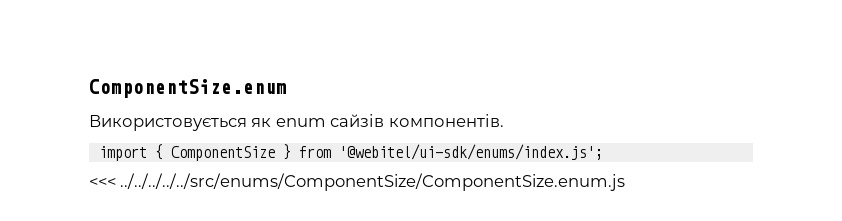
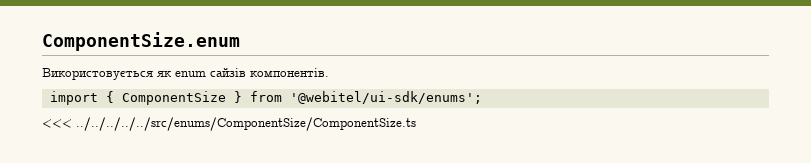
[338,144,603,160] '@webitel/ui-sdk/enums/index.js'; -> [289,91,482,104] '@webitel/ui-sdk/enums';
[120,173,626,191] ../../../../../src/enums/ComponentSize/ComponentSize.enum.js -> [76,117,416,131] ../../../../../src/enums/ComponentSize/ComponentSize.ts

